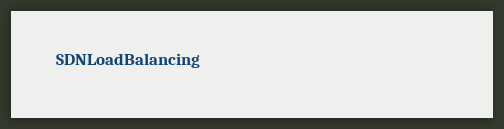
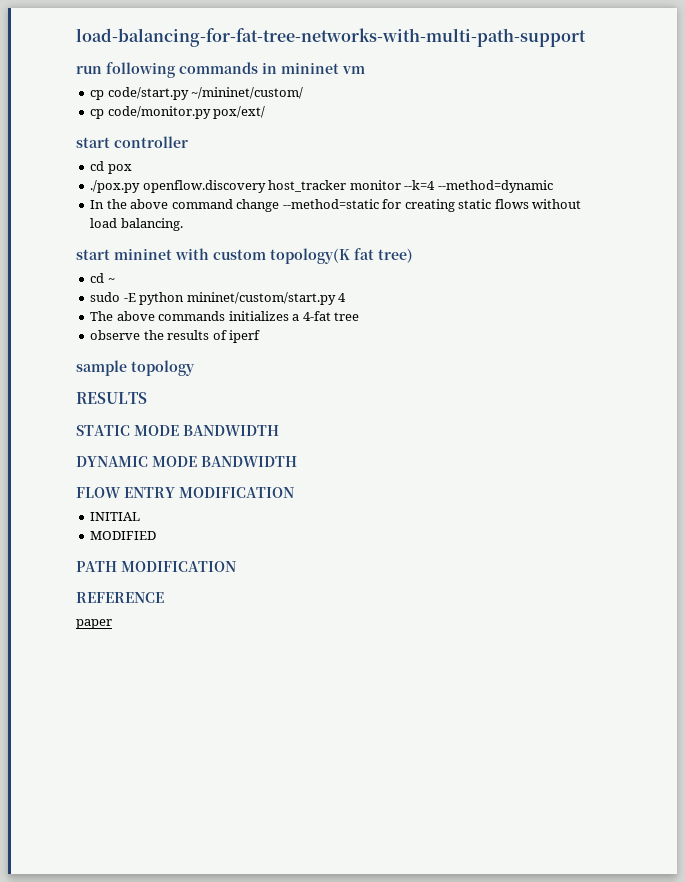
[56,53,200,68] SDNLoadBalancing -> [76,28,586,47] [76,62,365,78] [90,87,304,100] [90,106,266,119] [76,136,188,148] [90,161,132,174] [90,180,553,193] [90,199,582,212] [90,218,183,231] [76,248,413,264] [90,273,115,283] [90,292,347,305] [90,311,360,321] [90,330,261,343] [76,360,195,376] [76,392,147,404] [76,425,279,436] [76,456,297,467] [76,487,294,498] [90,512,141,521] [90,531,157,540] [76,561,236,572] [76,592,164,603] [76,619,112,629] load-balancing-for-fat-tree-networks-with-multi-path-support // run following commands in mininet vm // cp code/start.py ~/mininet/custom/ // cp code/monitor.py pox/ext/ // start controller // cd pox // ./pox.py openflow.discovery host_tracker monitor --k=4 --method=dynamic // In the above command change --method=static for creating static flows without load balancing. // start mininet with custom topology(K fat tree) // cd ~ // sudo -E python mininet/custom/start.py 4 // The above commands initializes a 4-fat tree // observe the results of iperf // sample topology // RESULTS // STATIC MODE BANDWIDTH // DYNAMIC MODE BANDWIDTH // FLOW ENTRY MODIFICATION // INITIAL // MODIFIED // PATH MODIFICATION // REFERENCE // paper

